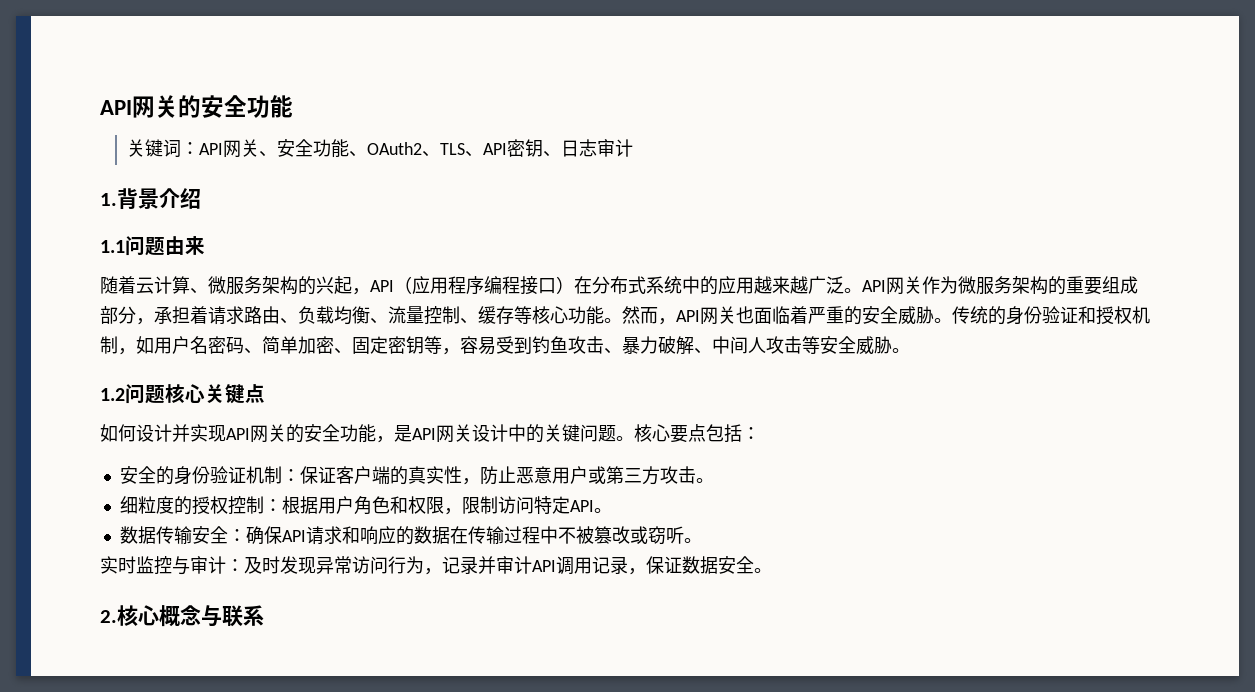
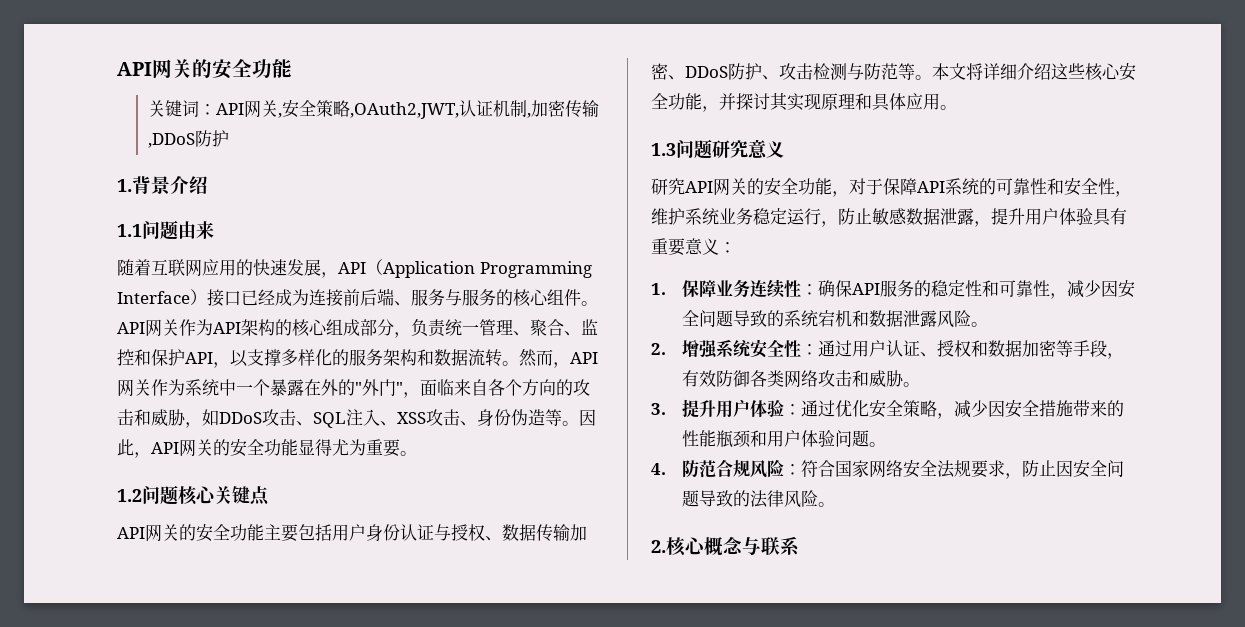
[259,139,634,158] 、安全功能、OAuth2、TLS、API密钥、日志审计 -> [277,100,599,119] [147,130,229,148] ,安全策略,OAuth2,JWT,认证机制,加密传输,DDoS防护
[136,276,1138,295] [100,306,1150,325] [100,336,892,355] 云计算、微服务架构的兴起，API（应用程序编程接口）在分布式系统中的应用越来越广泛。API网关作为微服务架构的重要组成部分，承担着请求路由、负载均衡、流量控制、缓存等核心功能。然而，API网关也面临着严重的安全威胁。传统的身份验证和授权机制，如用户名密码、简单加密、固定密钥等，容易受到钓鱼攻击、暴力破解、中间人攻击等安全威胁 -> [151,259,592,278] [117,288,598,307] [117,319,598,338] [117,349,598,368] [117,379,590,398] [117,409,596,428] [117,439,400,458] 互联网应用的快速发展，API（Application Programming Interface）接口已经成为连接前后端、服务与服务的核心组件。API网关作为API架构的核心组成部分，负责统一管理、聚合、监控和保护API，以支撑多样化的服务架构和数据流转。然而，API网关作为系统中一个暴露在外的"外门"，面临来自各个方向的攻击和威胁，如DDoS攻击、SQL注入、XSS攻击、身份伪造等。因此，API网关的安全功能显得尤为重要
[100,424,226,442] 如何设计并实现 -> [117,524,587,542] [651,63,1136,81] [651,92,957,112] [651,139,784,159] [651,178,685,195] API网关的安全功能主要包括用户身份认证与授权、数据传输加密、DDoS防护、攻击检测与防范等。本文将详细介绍这些核心安全功能，并探讨其实现原理和具体应用。 // 1.3问题研究意义 // 研究
[394,424,760,443] [119,466,714,485] [119,496,612,515] [119,526,702,545] [100,556,754,575] 是API网关设计中的关键问题。核心要点包括： // 安全的身份验证机制：保证客户端的真实性，防止恶意用户或第三方攻击。 // 细粒度的授权控制：根据用户角色和权限，限制访问特定API。 // 数据传输安全：确保API请求和响应的数据在传输过程中不被篡改或窃听。 // 实时监控与审计：及时发现异常访问行为，记录并审计API调用记录，保证数据安全 -> [849,178,1132,197] [651,208,1127,227] [651,238,736,256] [651,279,1135,299] [681,310,988,328] [651,339,1124,359] [681,370,920,388] [651,399,1124,419] [681,430,886,448] [651,459,1124,479] [681,490,818,508] 对于保障API系统的可靠性和安全性，维护系统业务稳定运行，防止敏感数据泄露，提升用户体验具有重要意义： // 1.保障业务连续性：确保API服务的稳定性和可靠性，减少因安全问题导致的系统宕机和数据泄露风险。 // 2.增强系统安全性：通过用户认证、授权和数据加密等手段，有效防御各类网络攻击和威胁。 // 3.提升用户体验：通过优化安全策略，减少因安全措施带来的性能瓶颈和用户体验问题。 // 4.防范合规风险：符合国家网络安全法规要求，防止因安全问题导致的法律风险

